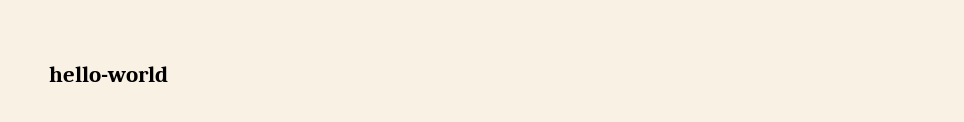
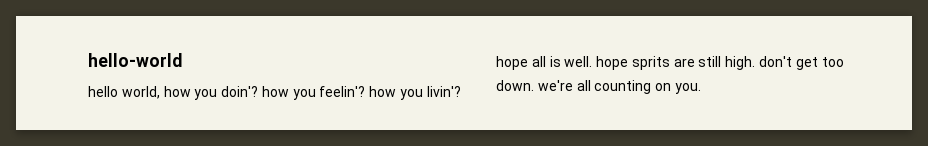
(168, 74) none -> [88,86,461,100] [496,56,844,70] [496,80,701,94] // hello world, how you doin'? how you feelin'? how you livin'? hope all is well. hope sprits are still high. don't get too down. we're all counting on you.

